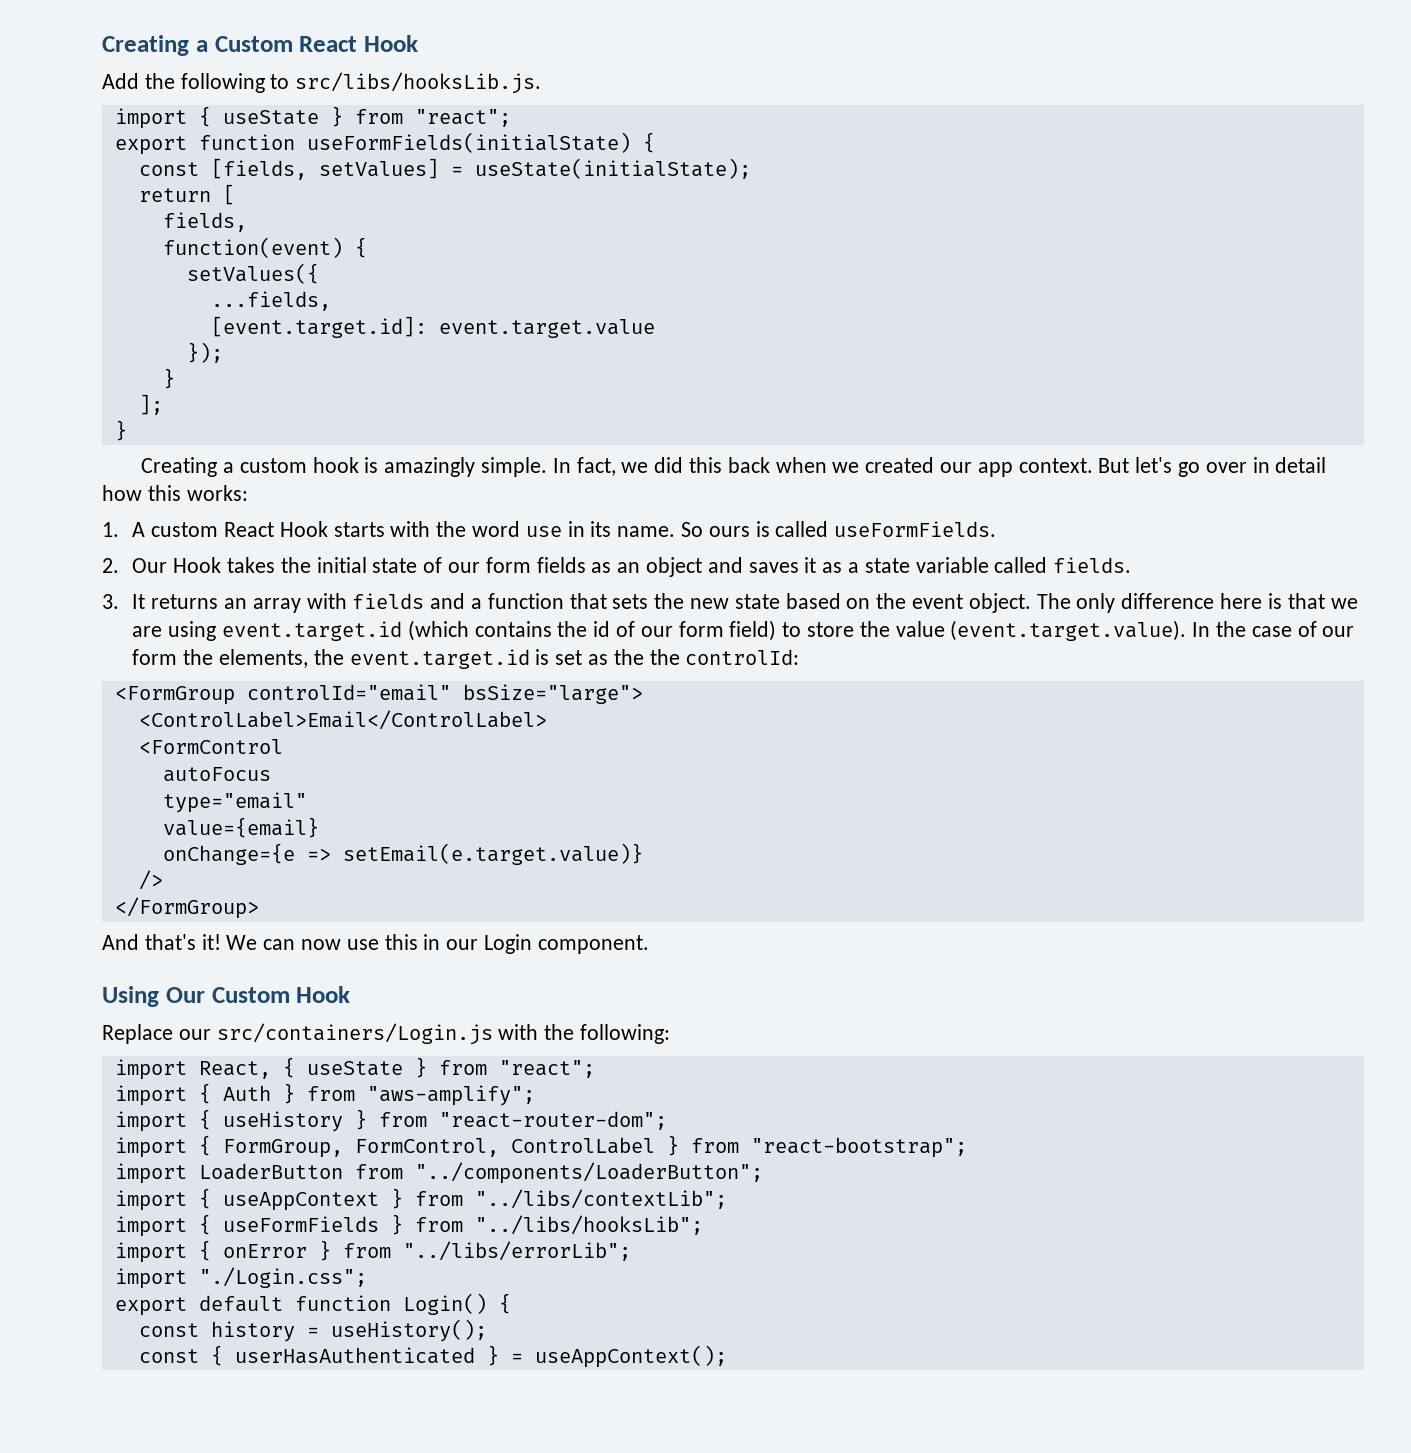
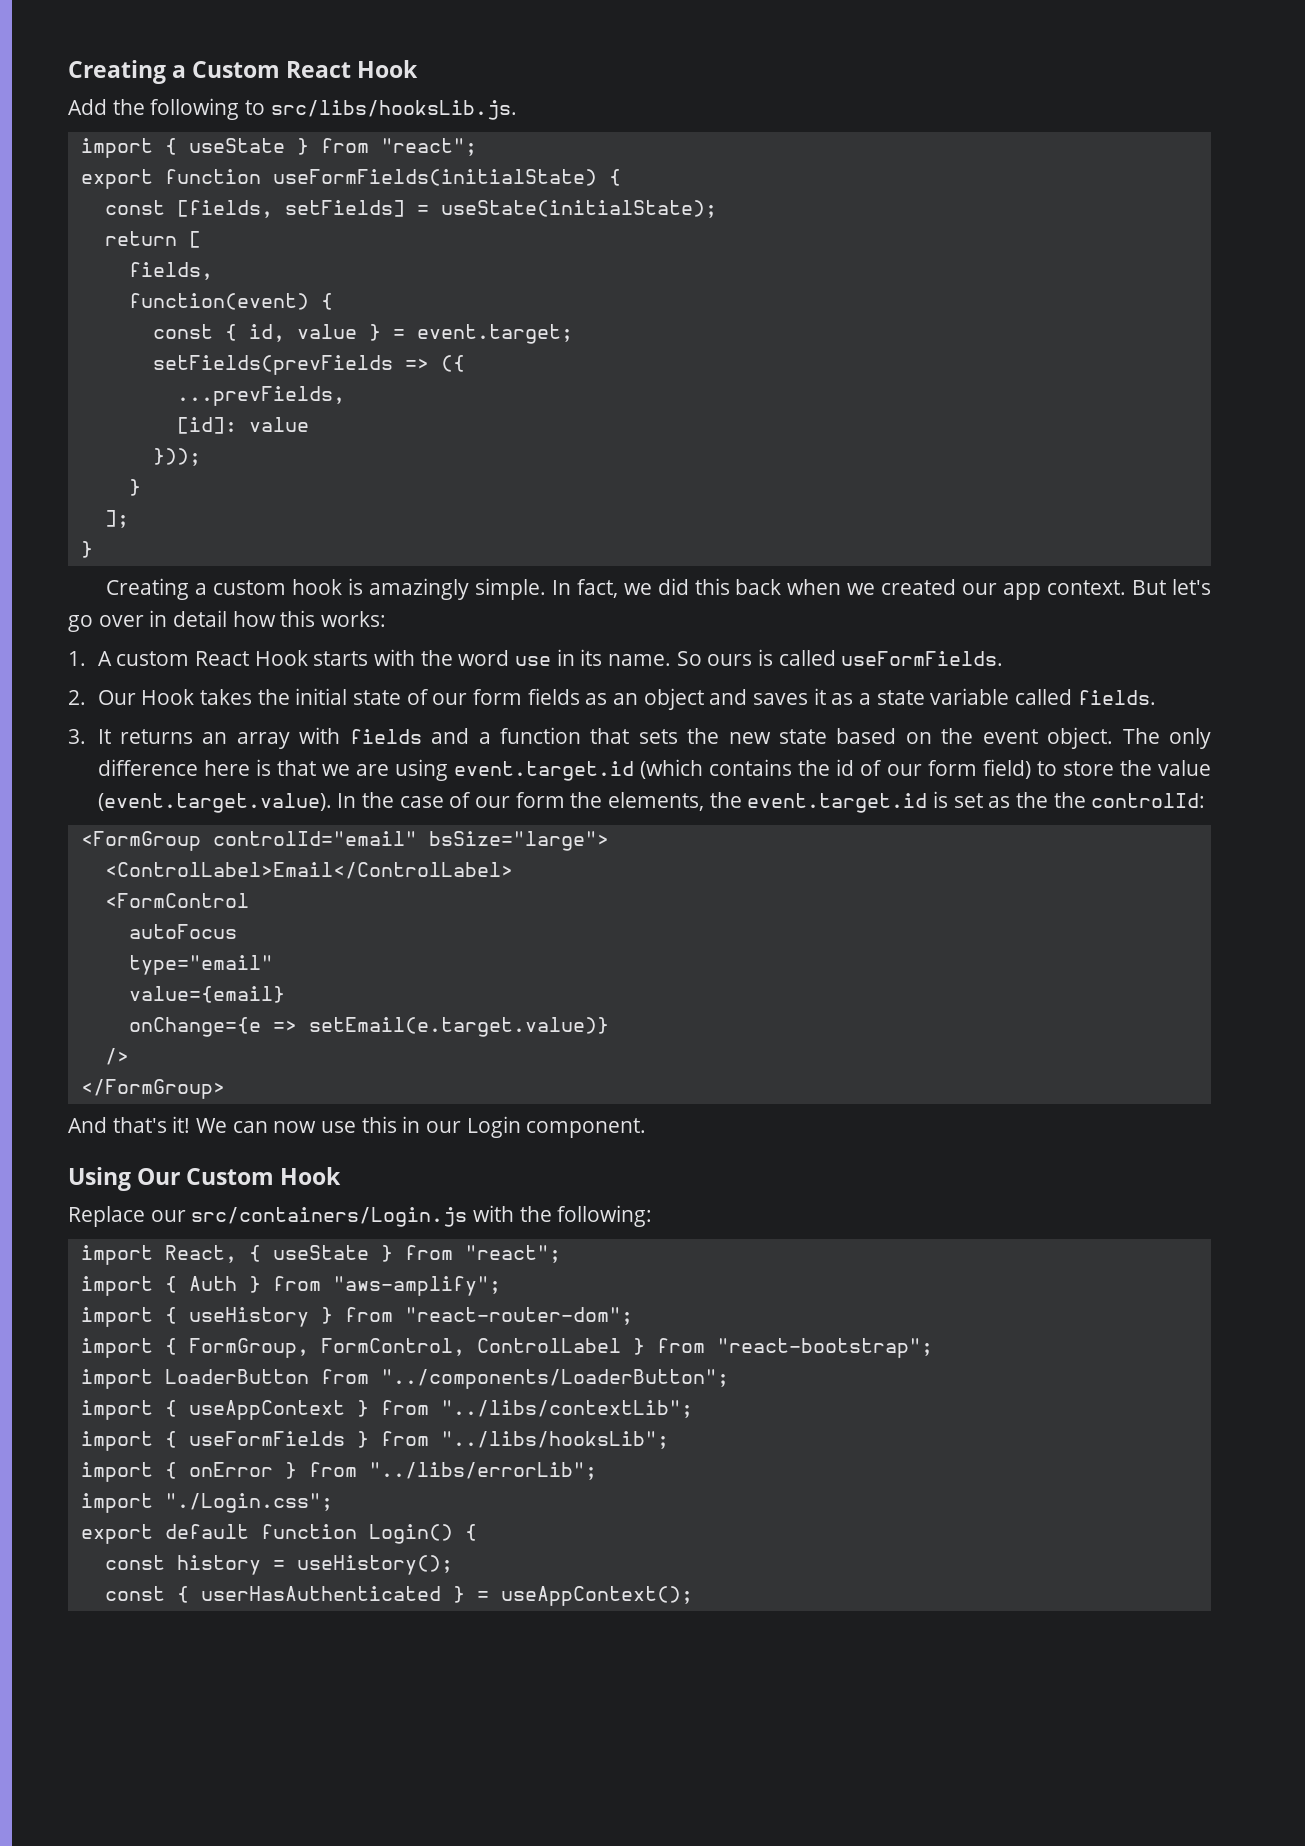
[318,158,439,179] setValues] -> [284,200,405,217] setFields]
[186,263,319,284] [210,291,331,311] [210,316,655,338] [186,342,223,363] setValues({ // ...fields, // [event.target.id]: event.target.value // }); -> [152,324,573,344] [152,355,465,375] [176,386,345,406] [176,417,309,434] [152,448,201,466] const { id, value } = event.target; // setFields(prevFields => ({ // ...prevFields, // [id]: value // }));

